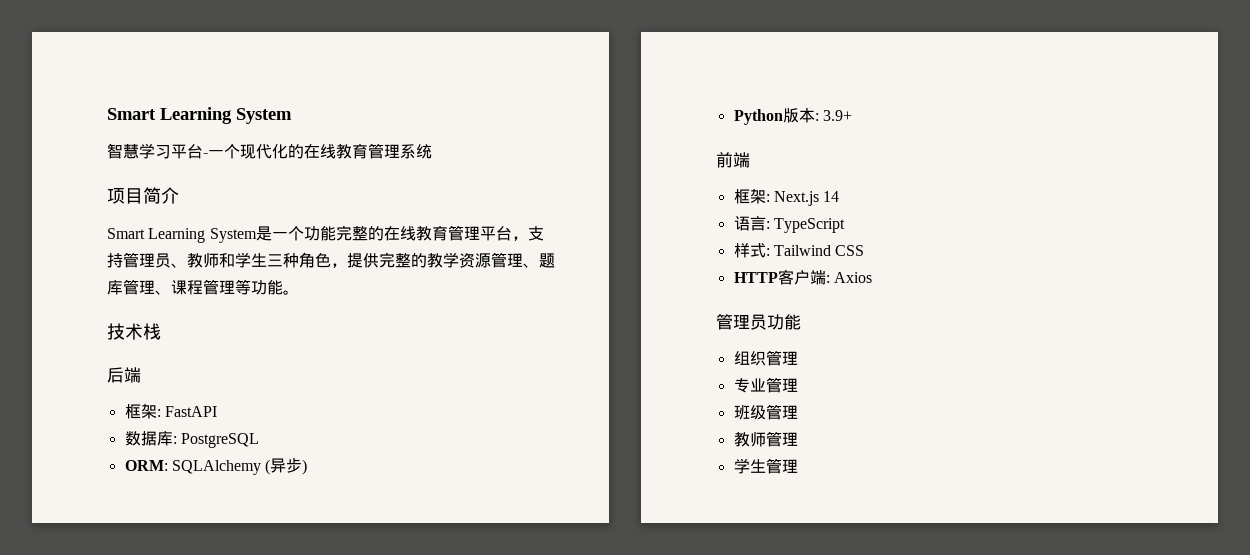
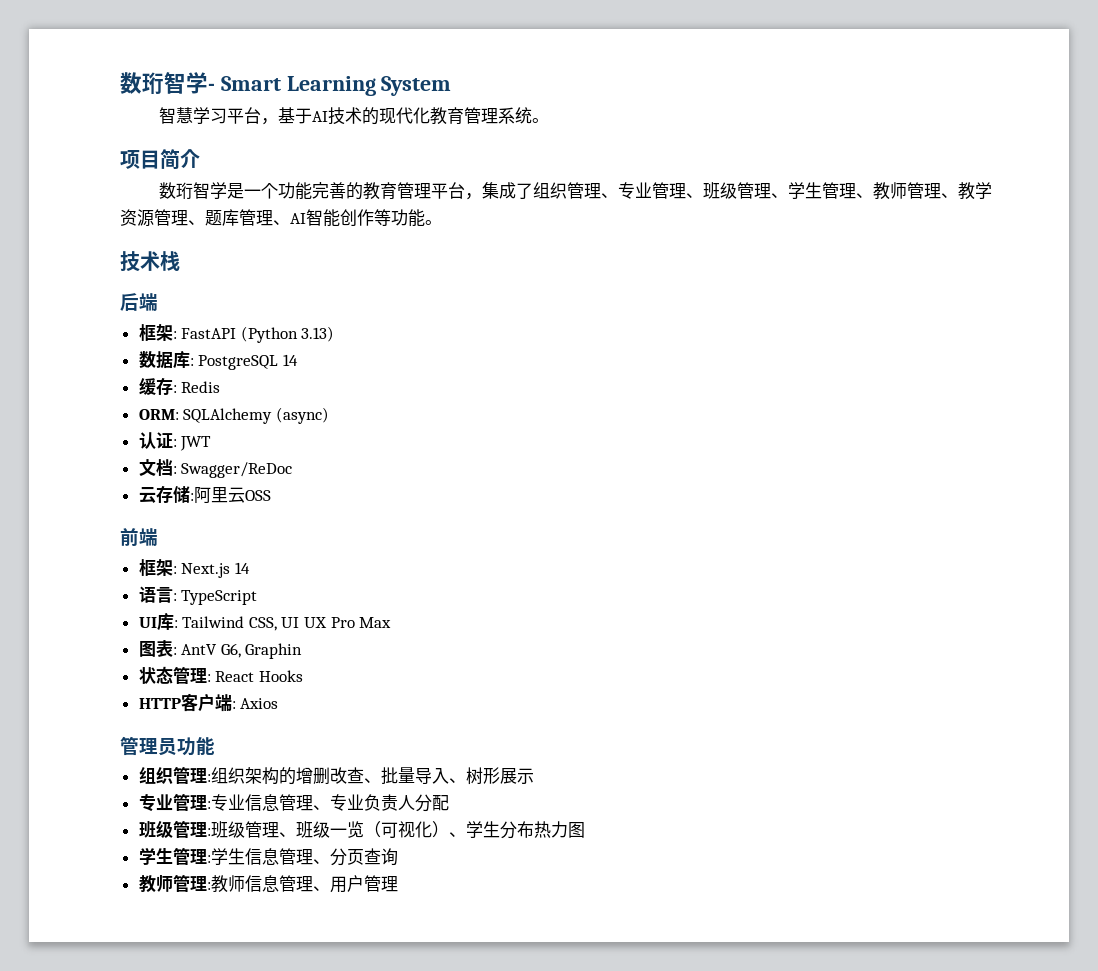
(107, 114) none -> [120,72,215,94] 数珩智学-
[203,144,336,159] -一个现代化的在线 -> [260,107,430,125] ，基于AI技术的现代化
(432, 151) none -> [531,118,549,123] 。
[107,228,257,243] Smart Learning System -> [158,182,227,199] 数珩智学
[351,226,416,241] 整的在线 -> [328,182,363,200] 善的
[527,226,544,241] [107,252,427,268] 支持管理员、教师和学生三种角色，提供完整的 -> [481,182,958,200] 集成了组织管理、专业管理、班级管理、学生管理、教师管理、
[171,279,235,295] 课程管理 -> [290,209,374,227] AI智能创作
(217, 411) none -> [240,326,335,343] (Python 3.13)
[124,458,308,475] [733,108,852,125] // ORM: SQLAlchemy (异步) // Python版本: 3.9+ -> [282,354,298,366] [138,377,221,395] [138,407,329,424] [138,432,212,451] [138,459,293,478] [138,485,271,504] 14 // 缓存: Redis // ORM: SQLAlchemy (async) // 认证: JWT // 文档: Swagger/ReDoc // 云存储:阿里云OSS
[733,243,766,258] 样式 -> [138,613,174,631] UI库
[835,245,865,256] CSS -> [248,617,392,631] [138,640,303,659] [138,666,303,684] CSS, UI UX Pro Max // 图表: AntV G6, Graphin // 状态管理: React Hooks
[733,377,798,393] [733,404,798,420] [733,431,798,447] [733,458,766,474] // 专业管理 // 班级管理 // 教师管理 // 学生 -> [206,767,534,785] [138,793,449,812] [138,820,585,839] [138,847,398,866] [138,874,364,893] :组织架构的增删改查、批量导入、树形展示 // 专业管理:专业信息管理、专业负责人分配 // 班级管理:班级管理、班级一览（可视化）、学生分布热力图 // 学生管理:学生信息管理、分页查询 // 教师管理:教师信息管理、用户

